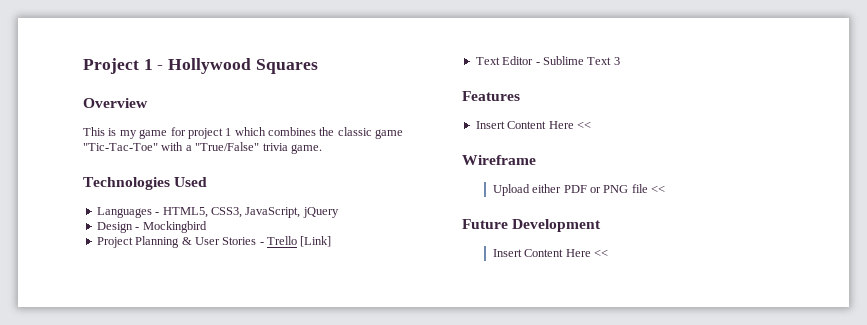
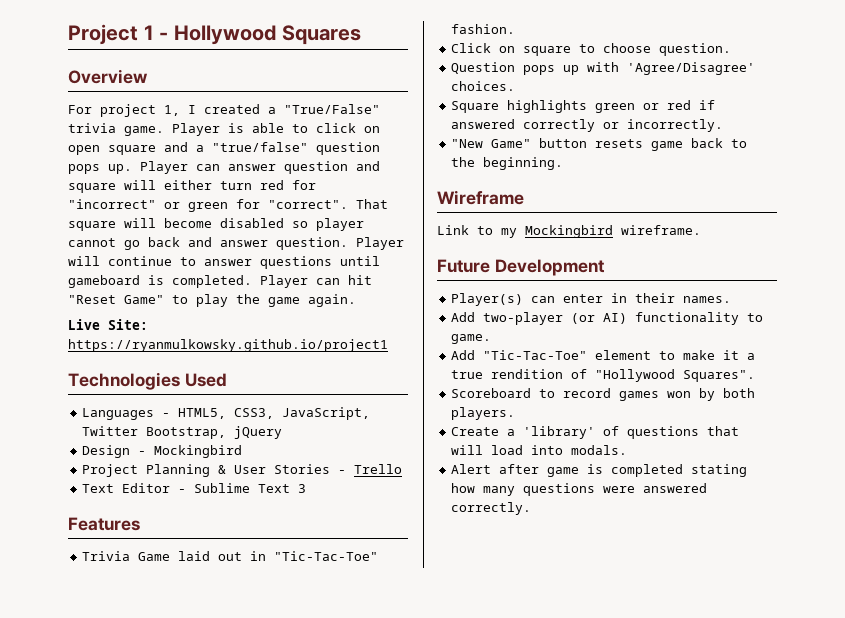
[83,127,404,139] [83,142,322,154] This is my game for project 1 which combines the classic game "Tic-Tac-Toe" with a "True/False" trivia game. -> [68,104,380,117] [68,123,380,136] [68,142,380,155] [68,161,380,174] [68,180,316,193] [68,199,388,212] [68,218,364,231] [68,237,404,250] [68,256,380,269] [68,275,372,288] [68,294,356,307] [68,319,148,330] [68,339,388,352] For project 1, I created a "True/False" trivia game. Player is able to click on open square and a "true/false" question pops up. Player can answer question and square will either turn red for "incorrect" or green for "correct". That square will become disabled so player cannot go back and answer question. Player will continue to answer questions until gameboard is completed. Player can hit "Reset Game" to play the game again. // Live Site: https://ryanmulkowsky.github.io/project1
(301, 212) none -> [82,426,227,439] Twitter Bootstrap,
[300,236,332,247] [Link] -> (403, 469) none
[475,121,591,129] [462,155,536,165] [492,184,666,196] [462,219,602,232] [492,249,608,257] Insert Content Here << // Wireframe // Upload either PDF or PNG file << // Future Development // Insert Content Here << -> [82,551,379,561] [451,24,516,34] [451,43,732,56] [451,62,756,75] [451,81,516,91] [451,100,716,113] [451,119,724,132] [451,138,748,151] [451,157,564,170] [437,190,524,205] [437,225,701,238] [437,259,605,276] [451,293,732,306] [451,312,764,325] [451,334,492,344] [451,350,756,360] [451,369,756,382] [451,388,756,401] [451,407,516,420] [451,426,740,439] [451,445,628,455] [451,464,748,477] [451,483,708,496] [451,502,532,515] Trivia Game laid out in "Tic-Tac-Toe" fashion. // Click on square to choose question. // Question pops up with 'Agree/Disagree' choices. // Square highlights green or red if answered correctly or incorrectly. // "New Game" button resets game back to the beginning. // Wireframe // Link to my Mockingbird wireframe. // Future Development // Player(s) can enter in their names. // Add two-player (or AI) functionality to game. // Add "Tic-Tac-Toe" element to make it a true rendition of "Hollywood Squares". // Scoreboard to record games won by both players. // Create a 'library' of questions that will load into modals. // Alert after game is completed stating how many questions were answered correctly.

